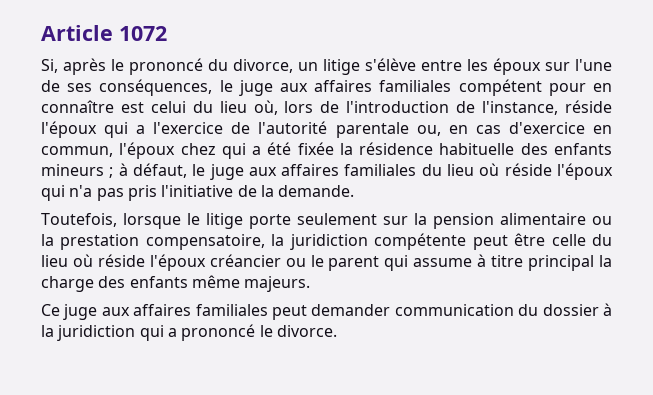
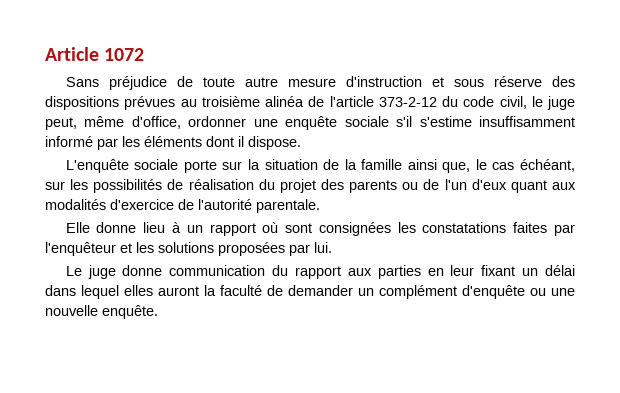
[41,58,612,75] [41,79,612,96] [41,100,613,115] [41,121,613,138] [41,142,612,159] [41,163,614,180] [41,185,355,201] [41,213,612,229] [41,233,613,250] [41,254,612,271] [41,275,311,292] [41,303,613,320] [41,324,337,341] Si, après le prononcé du divorce, un litige s'élève entre les époux sur l'une de ses conséquences, le juge aux affaires familiales compétent pour en connaître est celui du lieu où, lors de l'introduction de l'instance, réside l'époux qui a l'exercice de l'autorité parentale ou, en cas d'exercice en commun, l'époux chez qui a été fixée la résidence habituelle des enfants mineurs ; à défaut, le juge aux affaires familiales du lieu où réside l'époux qui n'a pas pris l'initiative de la demande. // Toutefois, lorsque le litige porte seulement sur la pension alimentaire ou la prestation compensatoire, la juridiction compétente peut être celle du lieu où réside l'époux créancier ou le parent qui assume à titre principal la charge des enfants même majeurs. // Ce juge aux affaires familiales peut demander communication du dossier à la juridiction qui a prononcé le divorce. -> [65,76,575,90] [45,96,575,110] [45,116,576,130] [45,136,301,150] [65,159,576,173] [45,179,577,193] [45,199,320,213] [65,222,576,236] [45,242,332,256] [65,265,575,279] [45,285,575,299] [45,305,158,319] Sans préjudice de toute autre mesure d'instruction et sous réserve des dispositions prévues au troisième alinéa de l'article 373-2-12 du code civil, le juge peut, même d'office, ordonner une enquête sociale s'il s'estime insuffisamment informé par les éléments dont il dispose. // L'enquête sociale porte sur la situation de la famille ainsi que, le cas échéant, sur les possibilités de réalisation du projet des parents ou de l'un d'eux quant aux modalités d'exercice de l'autorité parentale. // Elle donne lieu à un rapport où sont consignées les constatations faites par l'enquêteur et les solutions proposées par lui. // Le juge donne communication du rapport aux parties en leur fixant un délai dans lequel elles auront la faculté de demander un complément d'enquête ou une nouvelle enquête.

